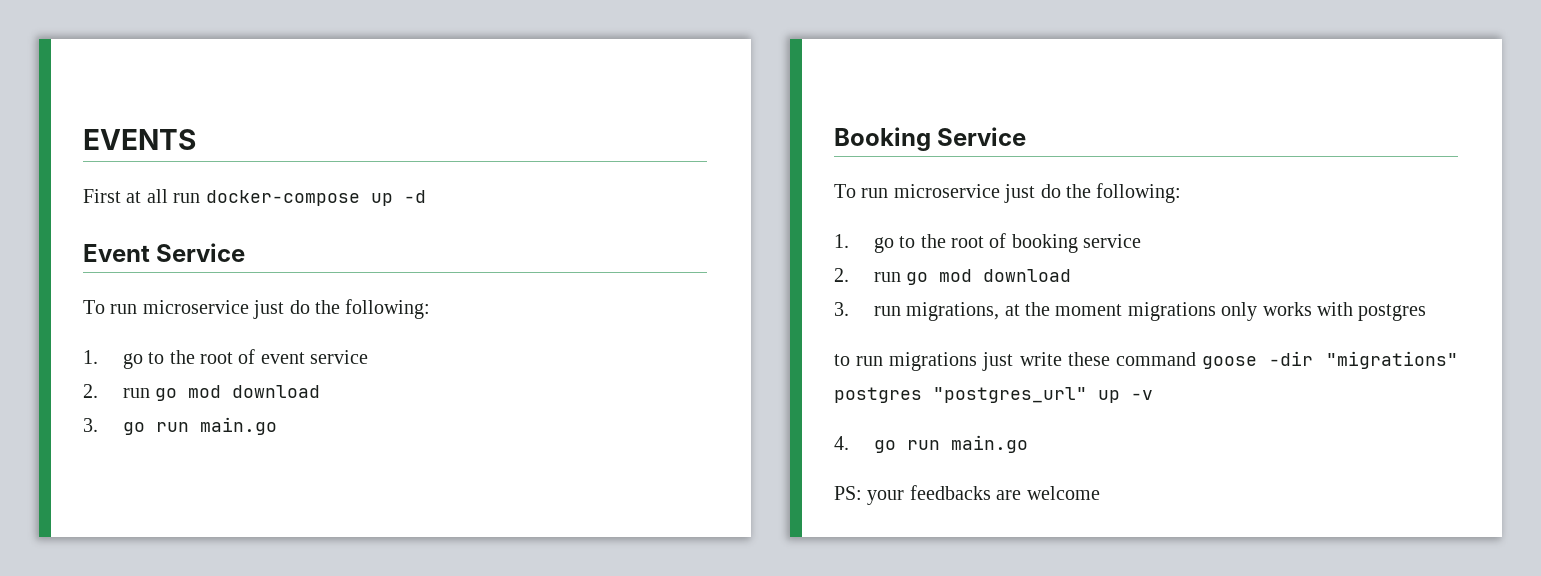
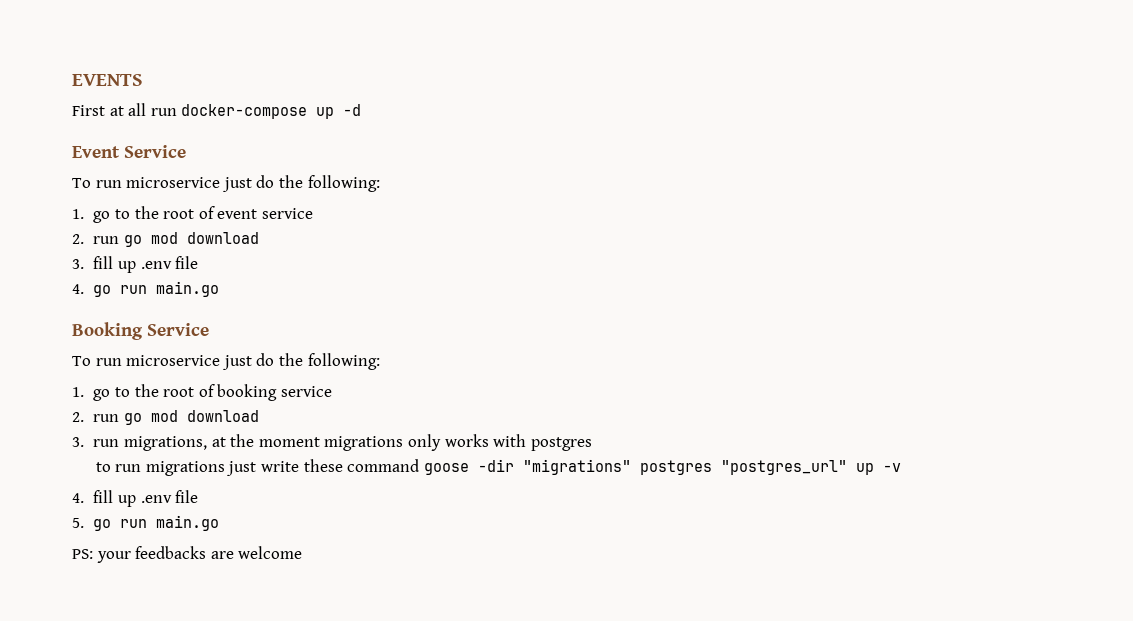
(98, 425) none -> [93,256,199,273] [72,284,84,294] fill up .env file // 4.
(849, 443) none -> [93,490,199,507] [72,518,84,528] fill up .env file // 5.

